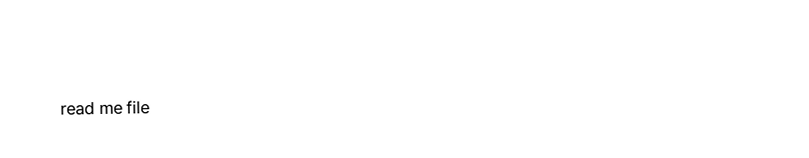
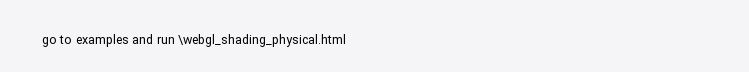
[60,100,151,116] read me file -> [42,34,346,47] go to examples and run \webgl_shading_physical.html

